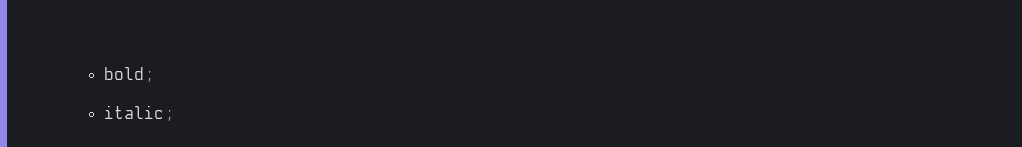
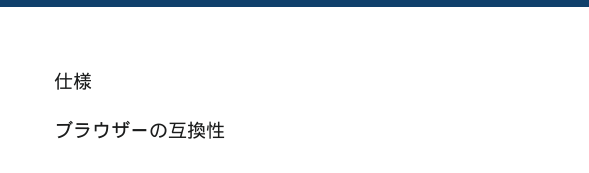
[103,67,152,82] [103,105,172,121] bold ; // italic ; -> [54,72,92,90] [54,120,225,139] 仕様 // ブラウザーの互換性

